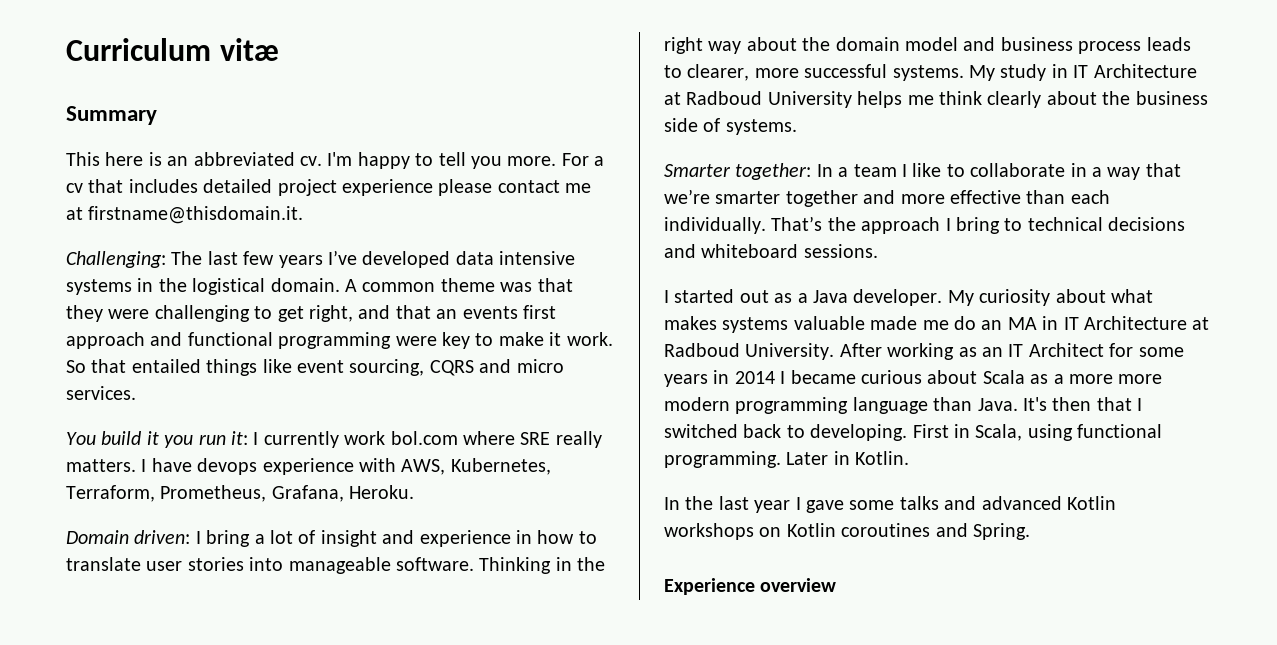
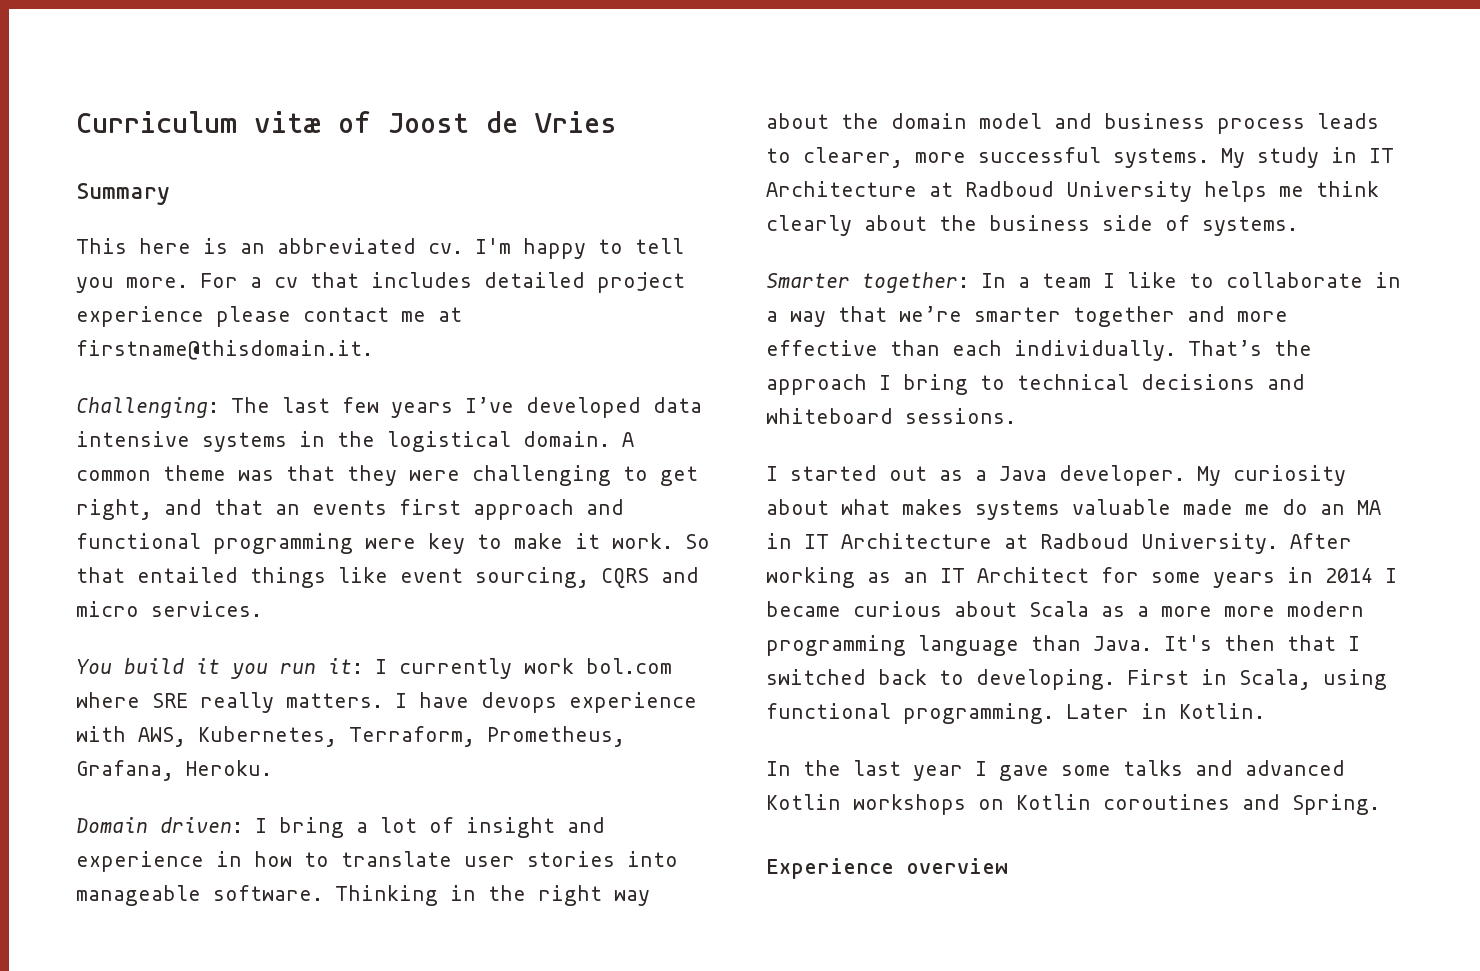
(279, 49) none -> [338,111,617,133] of Joost de Vries

